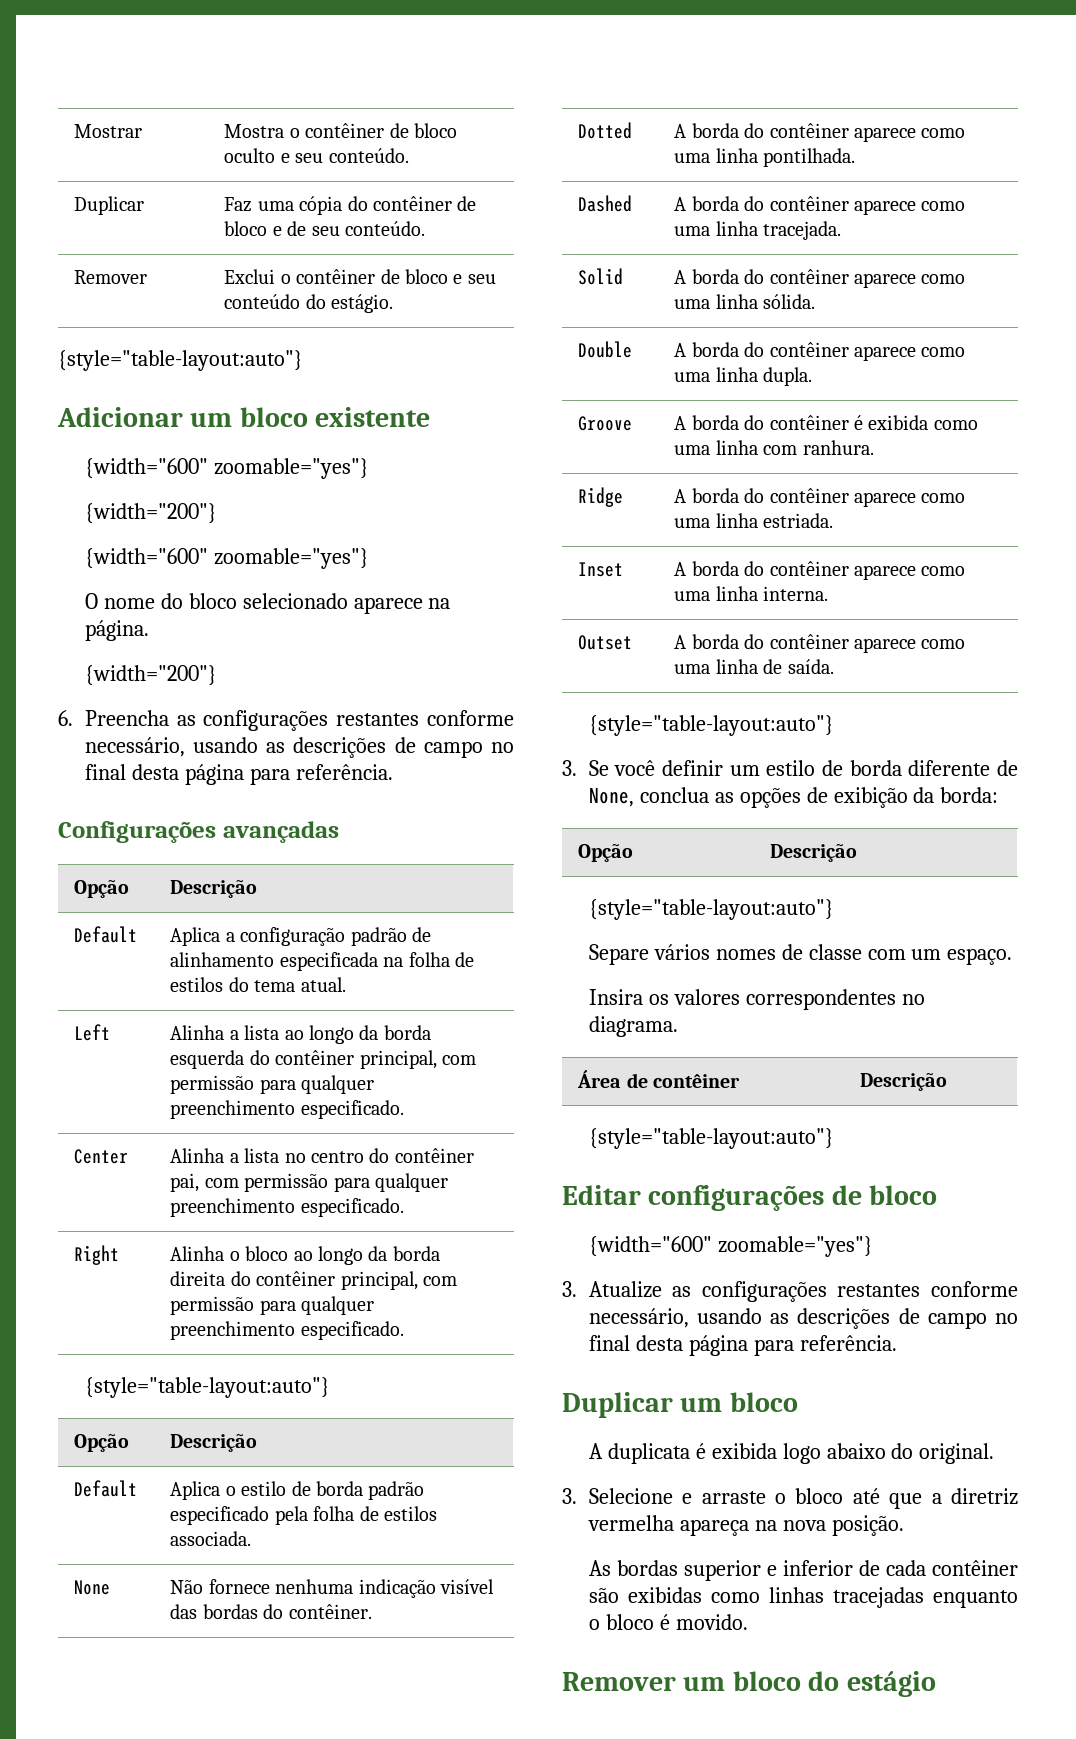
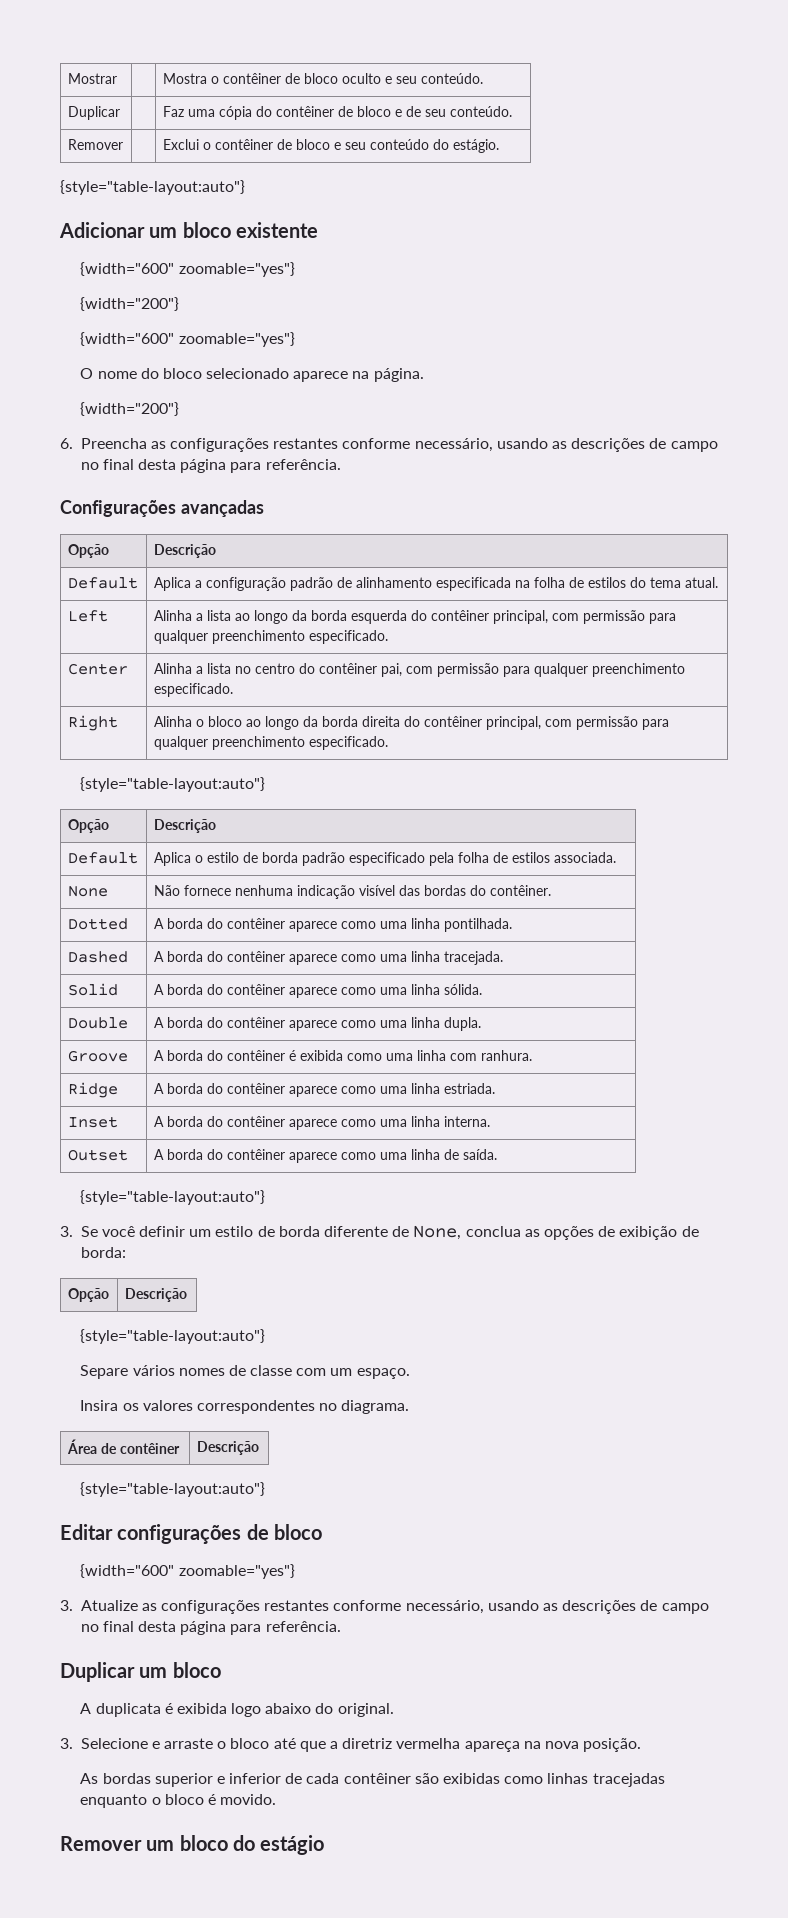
[913,787,935,803] da -> [681,1226,699,1237] de

